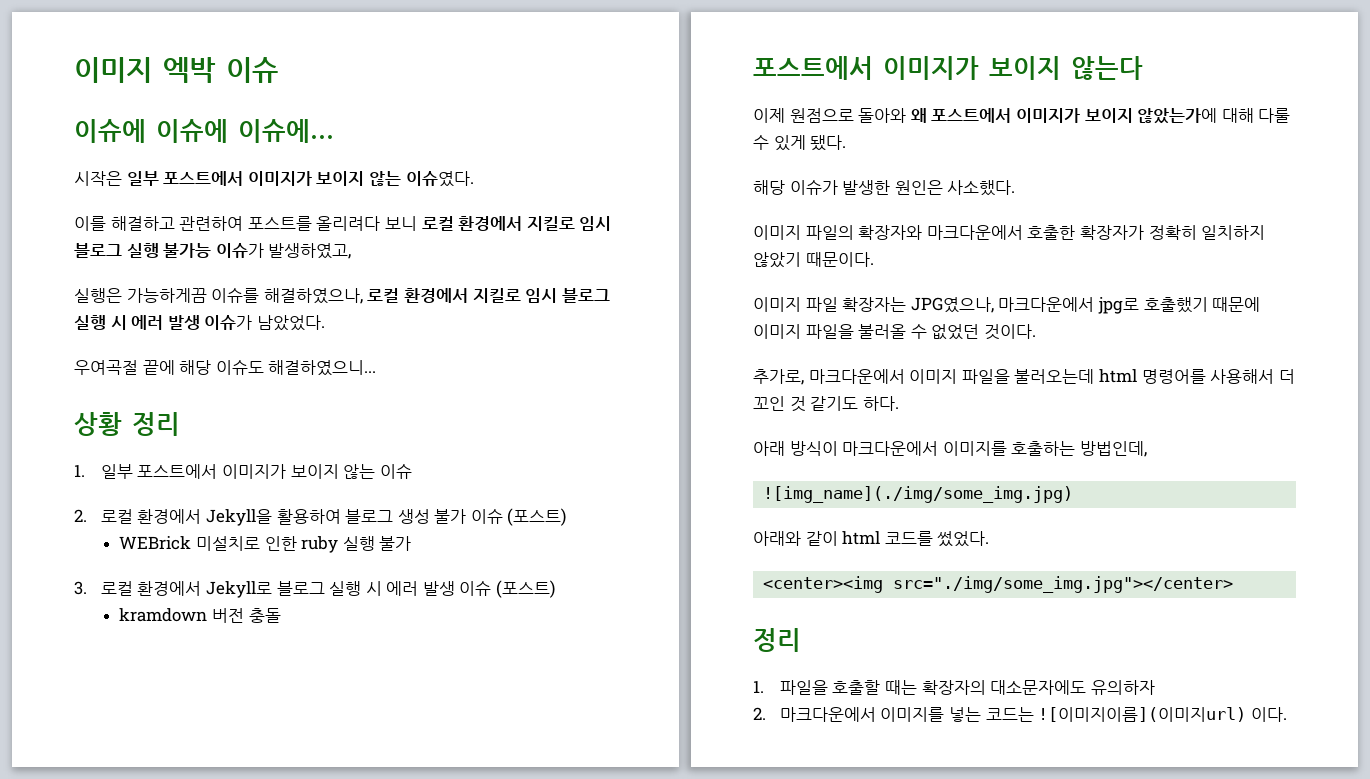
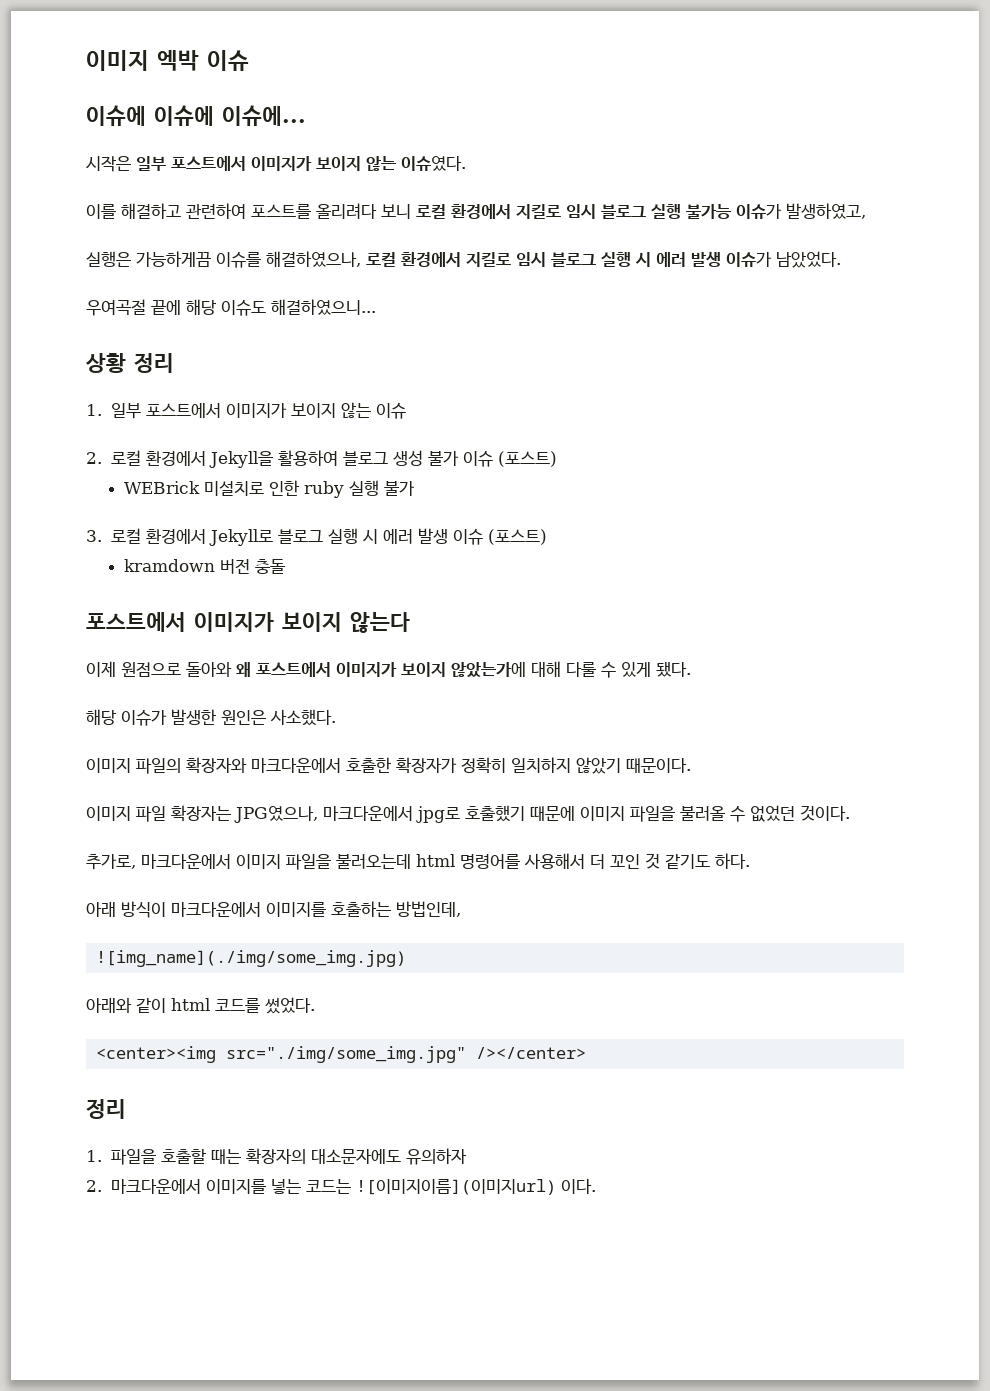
[893,576,1234,593] src="./img/some_img.jpg"></center> -> [226,1046,587,1063] src="./img/some_img.jpg" /></center>

